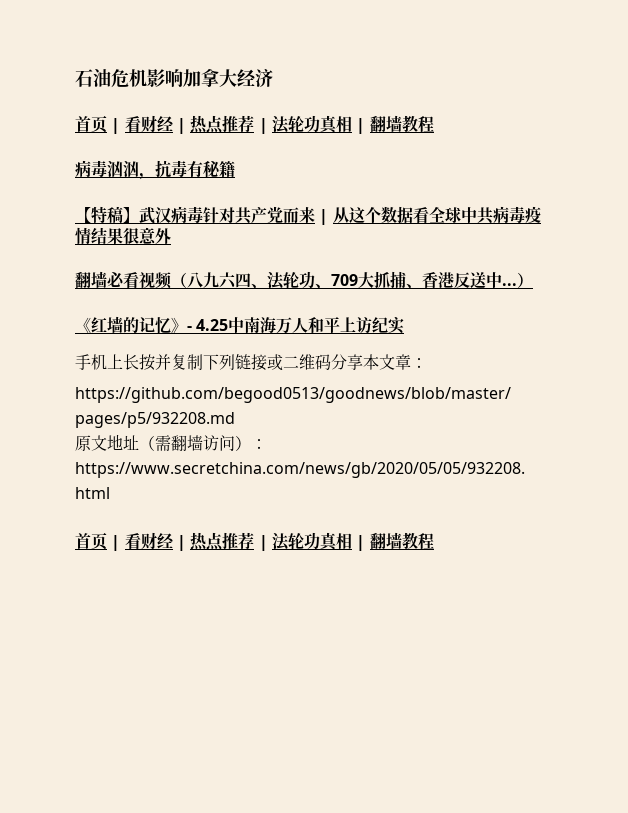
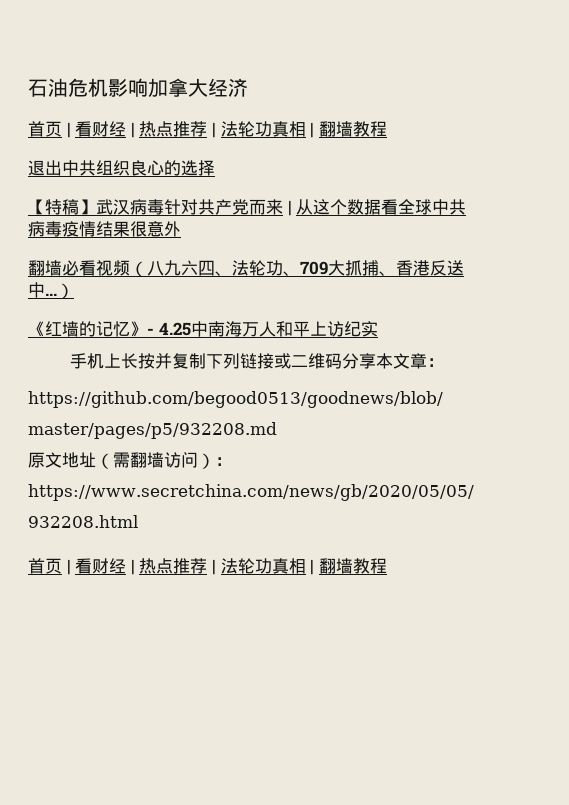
[75,160,235,180] 病毒汹汹，抗毒有秘籍 -> [28,160,215,176] 退出中共组织良心的选择

